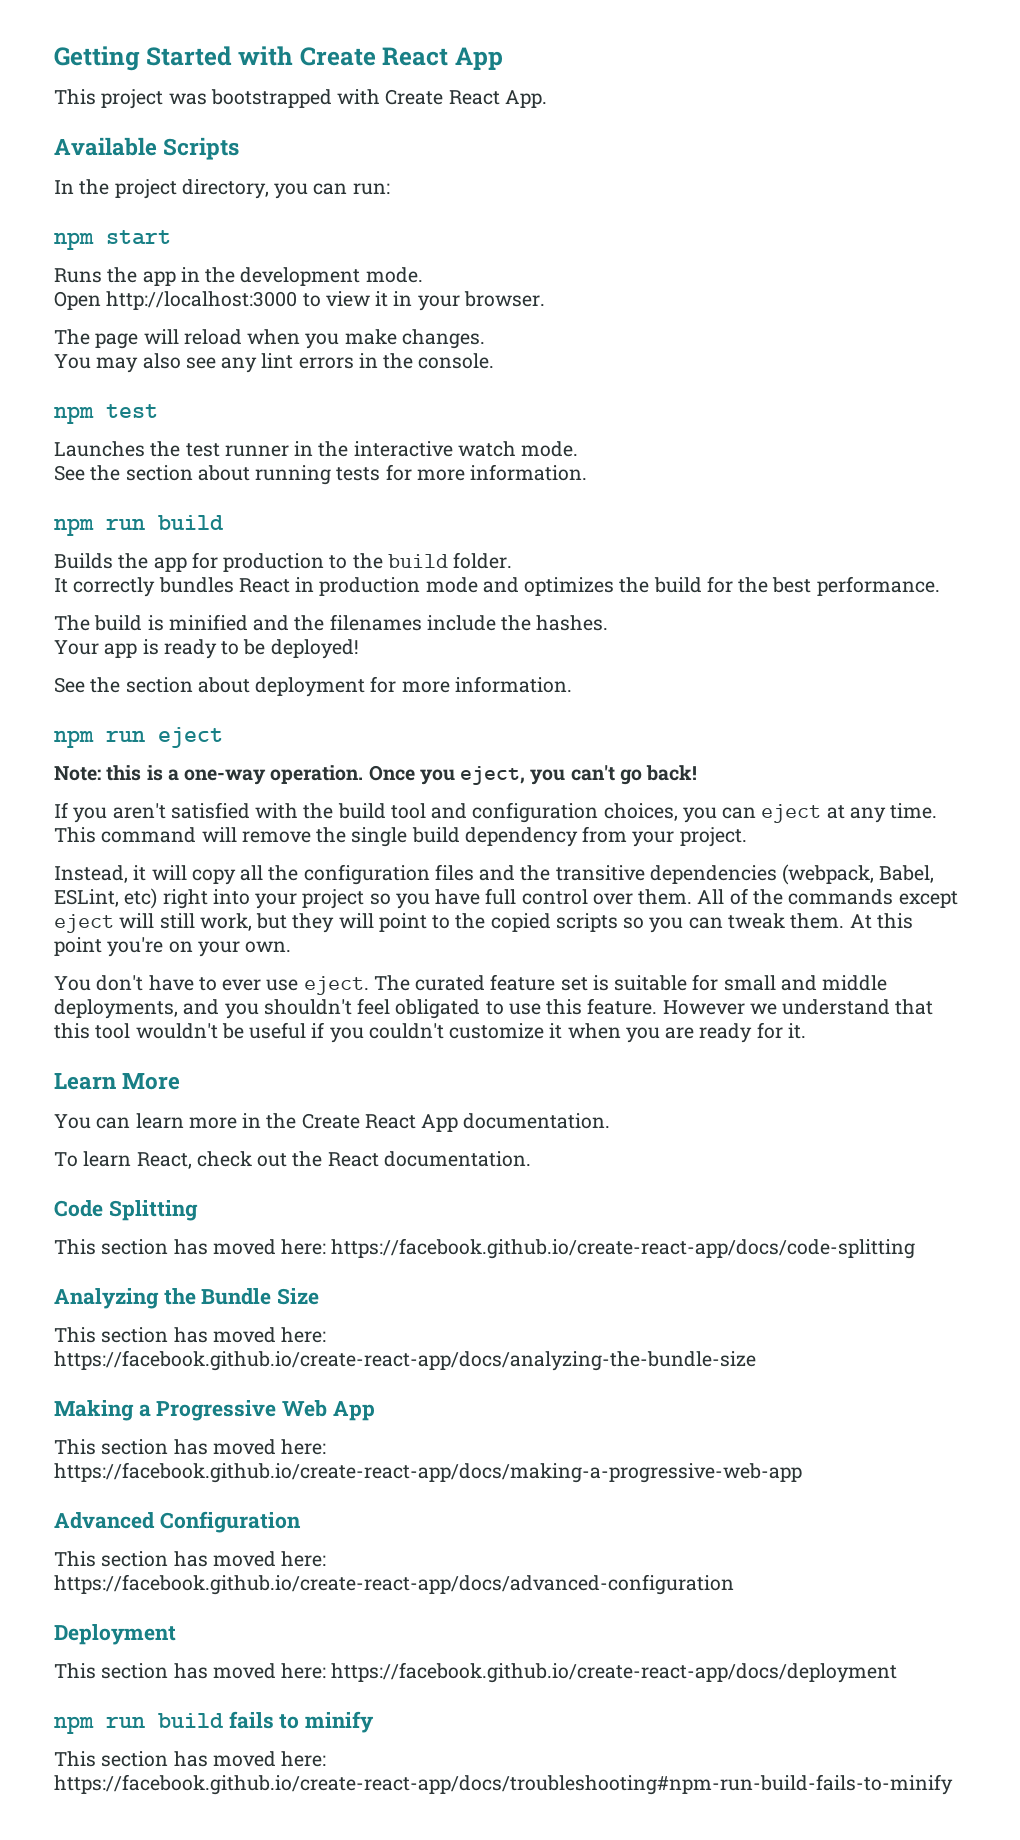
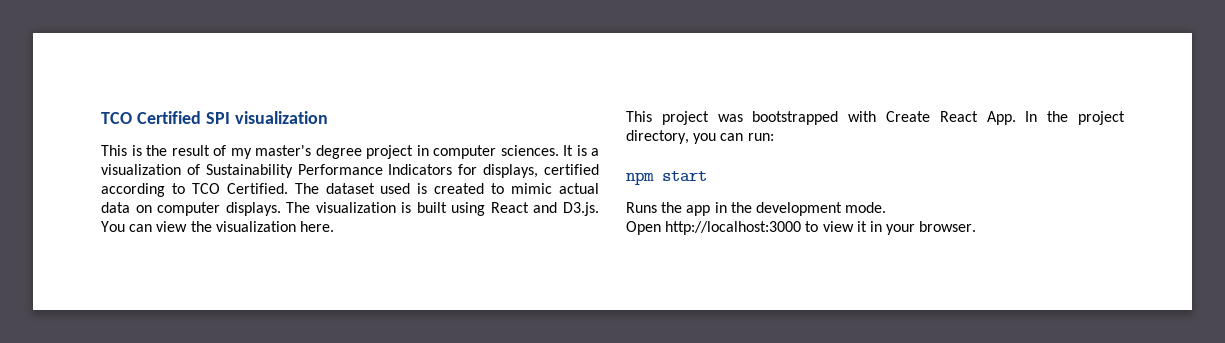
[54,46,504,71] Getting Started with Create React App -> [101,111,328,124] [101,145,599,159] [101,164,599,178] [101,183,600,197] [101,202,599,216] [101,221,334,232] TCO Certified SPI visualization // This is the result of my master's degree project in computer sciences. It is a visualization of Sustainability Performance Indicators for displays, certified according to TCO Certified. The dataset used is created to mimic actual data on computer displays. The visualization is built using React and D3.js. You can view the visualization here.
[54,137,240,160] // Available Scripts // -> (1016, 118) none
[54,329,485,349] [54,353,495,373] [54,404,158,424] [54,441,579,457] [54,464,588,485] [54,515,224,536] [54,552,513,572] [54,576,940,597] [54,614,609,631] [54,639,359,659] [54,676,572,697] [54,727,223,748] [54,765,698,785] [54,802,938,823] [54,826,747,847] [54,864,935,885] [54,888,958,909] [54,913,913,933] [54,937,292,957] [54,974,888,995] [54,998,934,1019] [54,1022,806,1043] [54,1073,181,1090] [54,1113,611,1132] [54,1151,531,1169] [54,1200,198,1221] [54,1238,916,1259] [54,1288,320,1309] [54,1327,327,1343] [54,1350,756,1371] [54,1400,375,1421] [54,1439,327,1455] [54,1462,802,1483] [54,1511,301,1533] [54,1551,327,1567] [54,1574,734,1595] [54,1624,176,1645] [54,1662,898,1683] [54,1711,375,1734] [54,1751,327,1767] [54,1774,953,1795] // The page will reload when you make changes. // You may also see any lint errors in the console. // npm test // Launches the test runner in the interactive watch mode. // See the section about running tests for more information. // npm run build // Builds the app for production to the build folder. // It correctly bundles React in production mode and optimizes the build for the best performance. // The build is minified and the filenames include the hashes. // Your app is ready to be deployed! // See the section about deployment for more information. // npm run eject // Note: this is a one-way operation. Once you eject, you can't go back! // If you aren't satisfied with the build tool and configuration choices, you can eject at any time. This command will remove the single build dependency from your project. // Instead, it will copy all the configuration files and the transitive dependencies (webpack, Babel, ESLint, etc) right into your project so you have full control over them. All of the commands except eject will still work, but they will point to the copied scripts so you can tweak them. At this point you're on your own. // You don't have to ever use eject. The curated feature set is suitable for small and middle deployments, and you shouldn't feel obligated to use this feature. However we understand that this tool wouldn't be useful if you couldn't customize it when you are ready for it. // Learn More // You can learn more in the Create React App documentation. // To learn React, check out the React documentation. // Code Splitting // This section has moved here: https://facebook.github.io/create-react-app/docs/code-splitting // Analyzing the Bundle Size // This section has moved here: https://facebook.github.io/create-react-app/docs/analyzing-the-bundle-size // Making a Progressive Web App // This section has moved here: https://facebook.github.io/create-react-app/docs/making-a-progressive-web-app // Advanced Configuration // This section has moved here: https://facebook.github.io/create-react-app/docs/advanced-configuration // Deployment // This section has moved here: https://facebook.github.io/create-react-app/docs/deployment // npm run build fails to minify // This section has moved here: https://facebook.github.io/create-react-app/docs/troubleshooting#npm-run-build-fails-to-minify -> (977, 226) none

